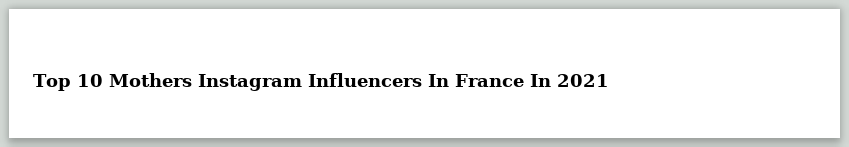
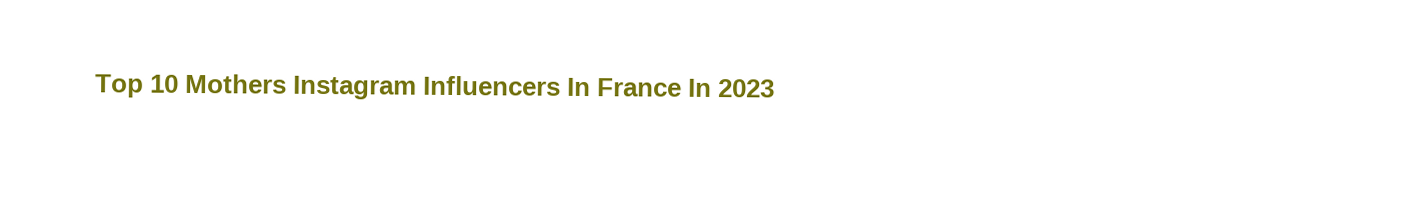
[556,74,609,87] 2021 -> [718,79,776,98] 2023

